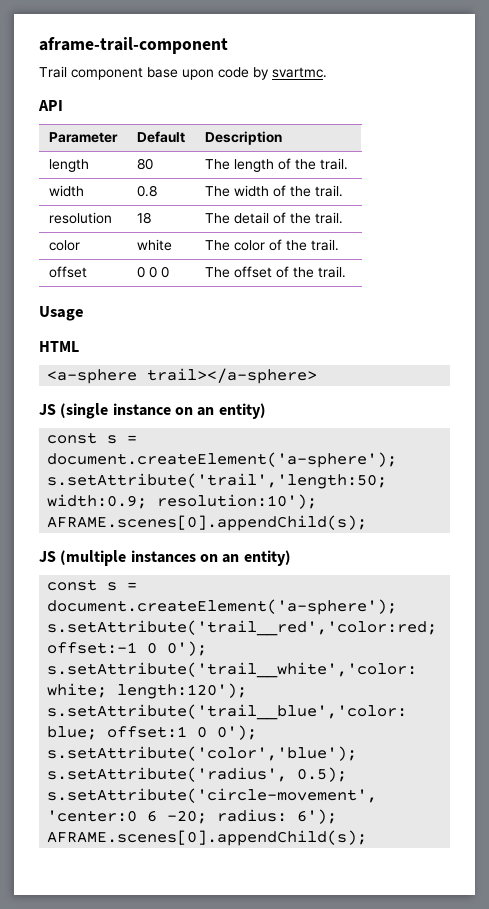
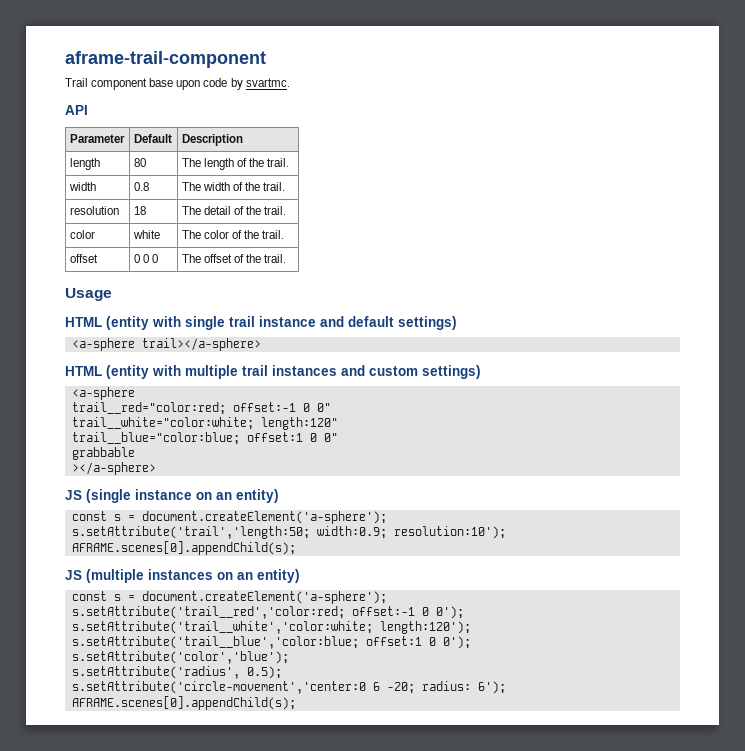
[47,368,318,384] // <a-sphere trail></a-sphere> -> [106,316,457,330] [71,338,261,351] [65,365,481,379] [71,387,135,400] [71,402,331,415] [71,417,338,430] [71,432,338,445] [71,447,135,460] [71,462,156,475] (entity with single trail instance and default settings) // <a-sphere trail></a-sphere> // HTML (entity with multiple trail instances and custom settings) // <a-sphere // trail__red="color:red; offset:-1 0 0" // trail__white="color:white; length:120" // trail__blue="color:blue; offset:1 0 0" // grabbable // ></a-sphere>

